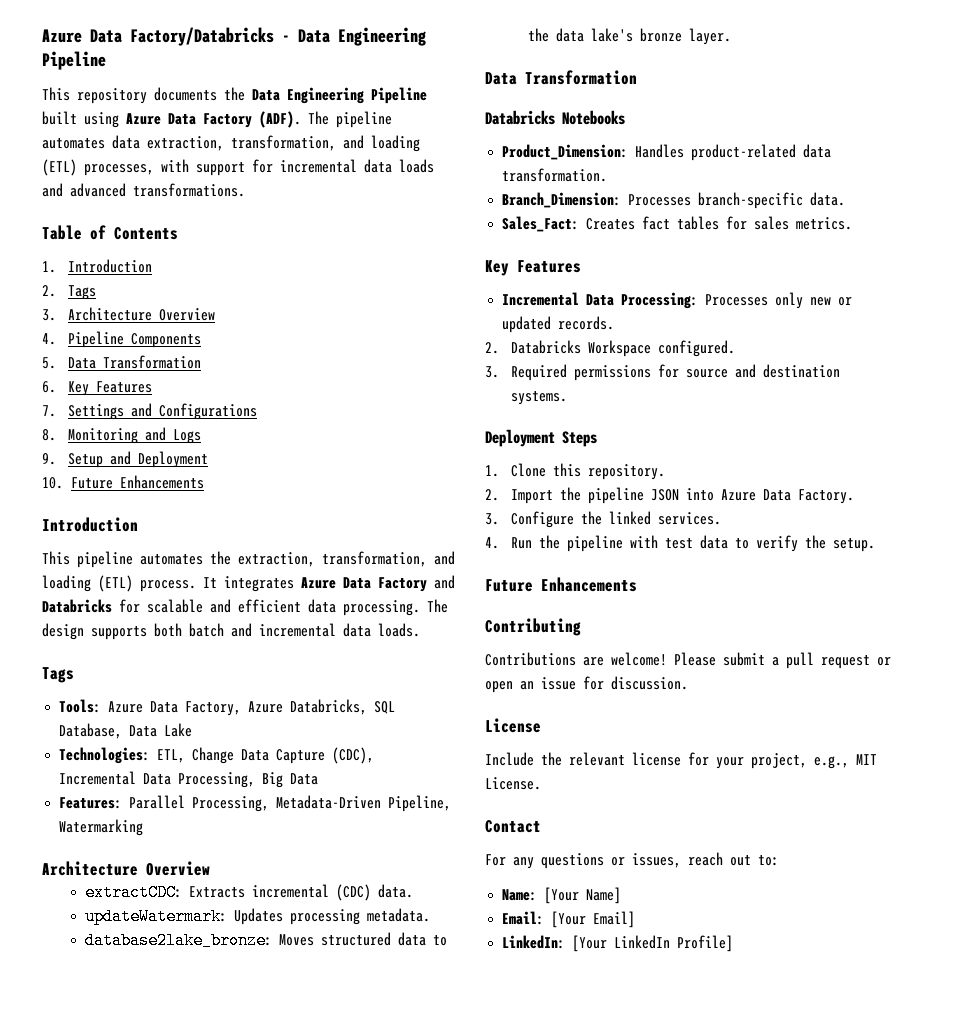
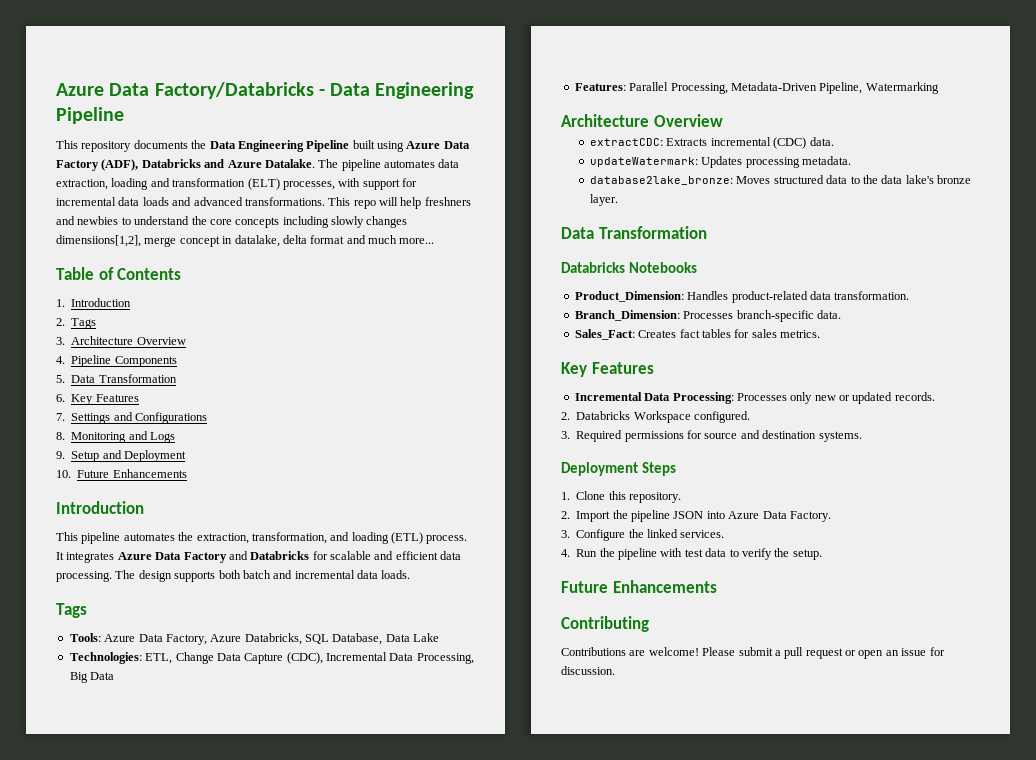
[259,111,301,128] (ADF). -> [101,159,315,171] (ADF), Databricks and Azure Datalake.
[231,135,420,152] [42,159,77,176] transformation, and loading (ETL) -> [111,178,280,190] loading and transformation (ELT)
(245, 190) none -> [328,197,471,209] [56,216,408,228] [56,235,435,247] This repo will help freshners and newbies to understand the core concepts including slowly changes dimensiions[1,2], merge concept in datalake, delta format and much more...
[485,718,541,733] [485,752,877,769] [485,777,541,790] [485,820,541,833] [485,852,779,869] [502,887,622,904] [502,911,636,928] [502,935,734,952] // License // Include the relevant license for your project, e.g., MIT License. // Contact // For any questions or issues, reach out to: // Name: [Your Name] // Email: [Your Email] // LinkedIn: [Your LinkedIn Profile] -> (615, 670) none

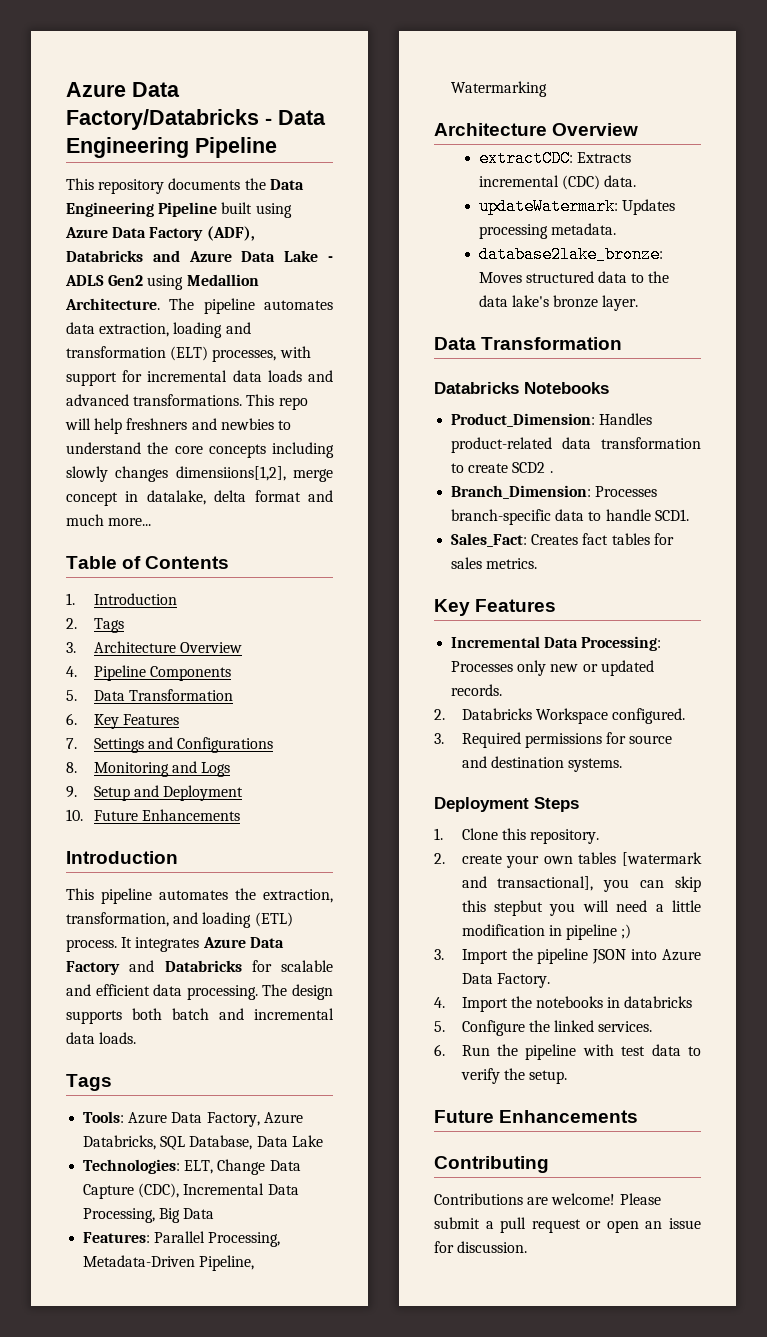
[264,159,315,168] Datalake. -> [241,250,333,262] [65,274,259,290] [65,298,160,310] Data Lake - ADLS Gen2 using Medallion Architecture.
[145,653,173,664] ETL, -> [184,1160,214,1174] ELT,
[834,291,910,300] transformation. -> [601,437,701,449] [451,462,553,473] transformation to create SCD2 .
[816,310,841,319] data. -> [555,509,689,521] data to handle SCD1.
(570, 515) none -> [461,852,702,868] [461,876,701,892] [461,900,701,916] [461,924,632,940] [434,949,444,960] create your own tables [watermark and transactional], you can skip this stepbut you will need a little modification in pipeline ;) // 3.
[561,530,570,538] 3. -> [434,996,693,1012] [434,1021,445,1032] 4. Import the notebooks in databricks // 5.
[561,549,570,557] 4. -> [434,1044,445,1056] 6.

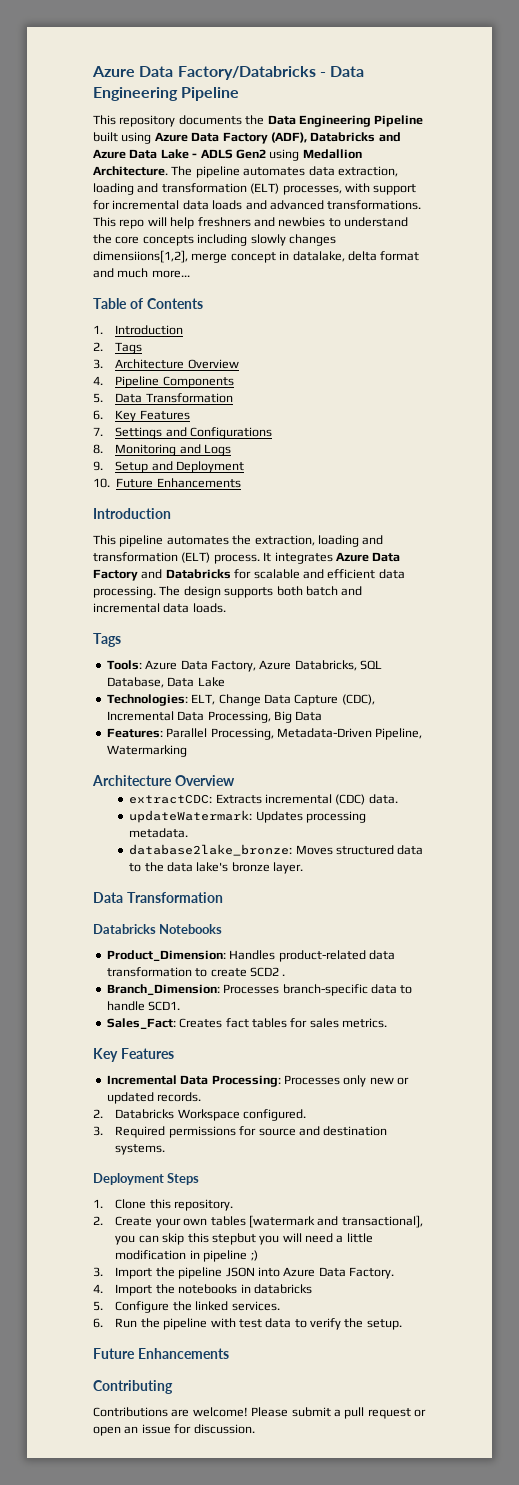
[66,912,293,928] transformation, and loading (ETL) -> [317,535,384,547] [93,552,211,563] loading and transformation (ELT)
[461,854,502,864] create -> [115,1216,153,1226] Create

